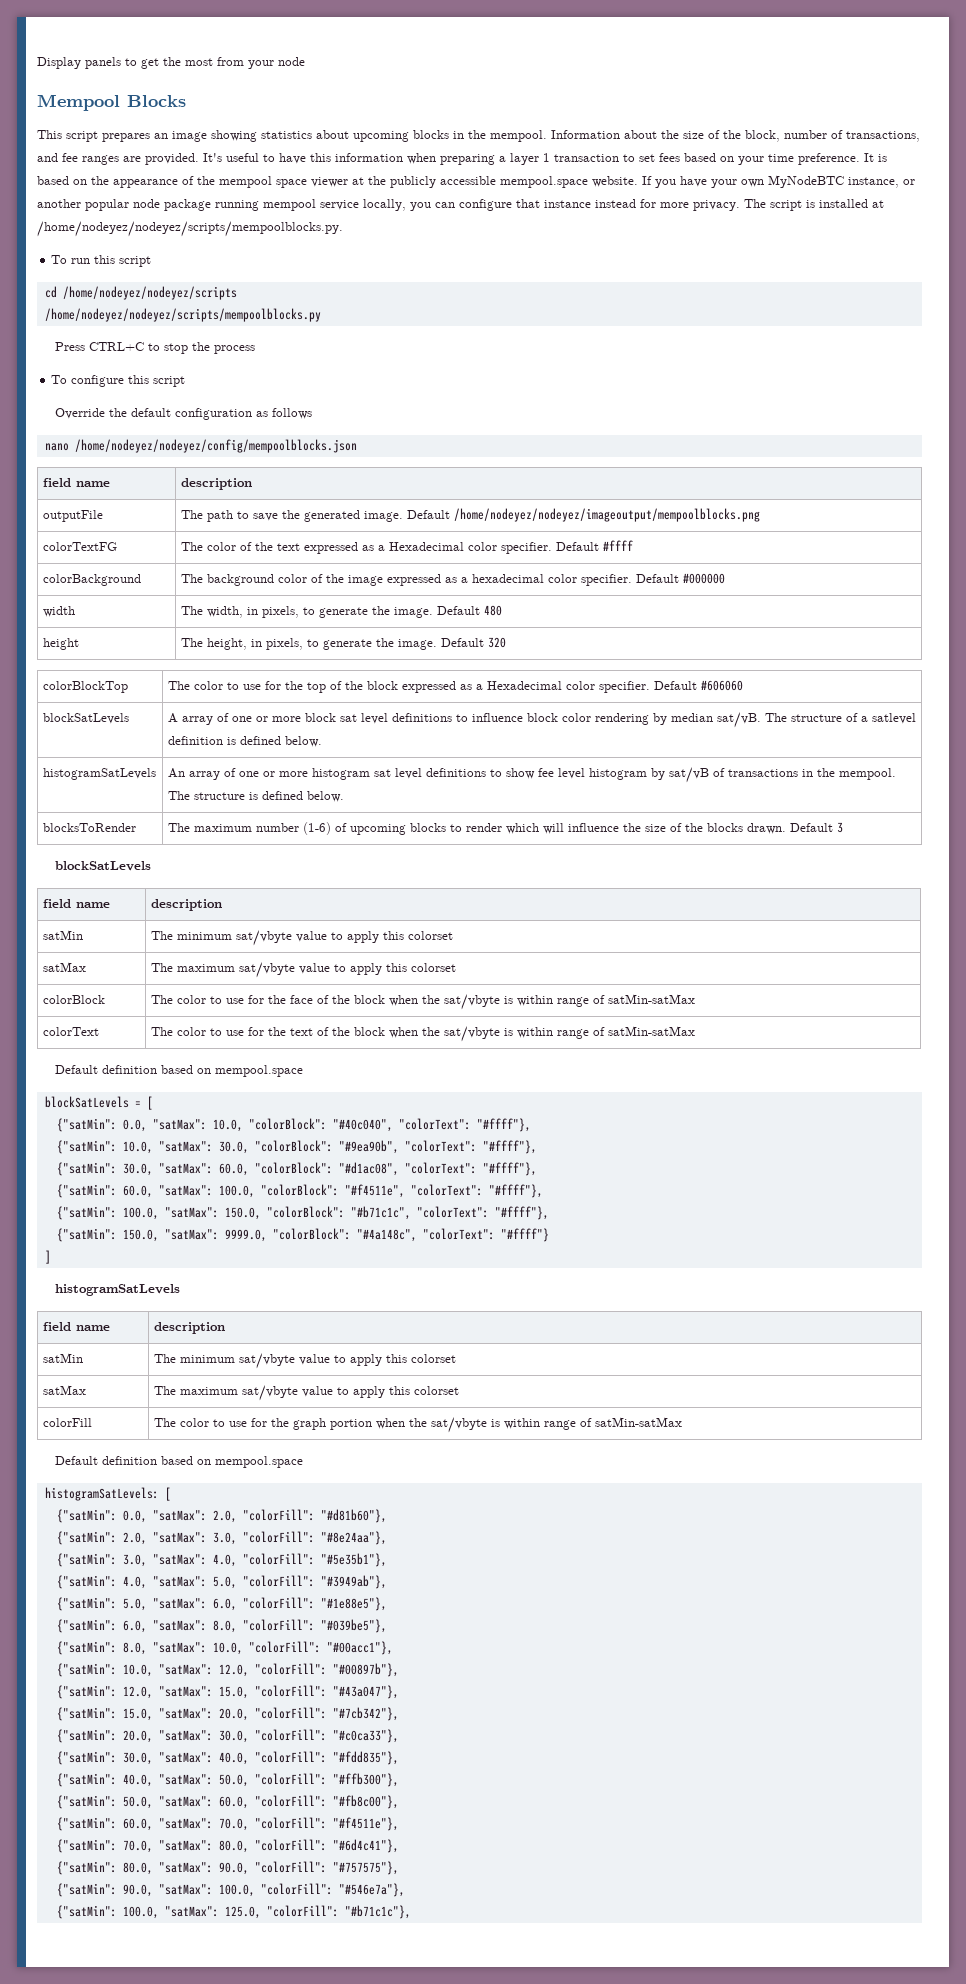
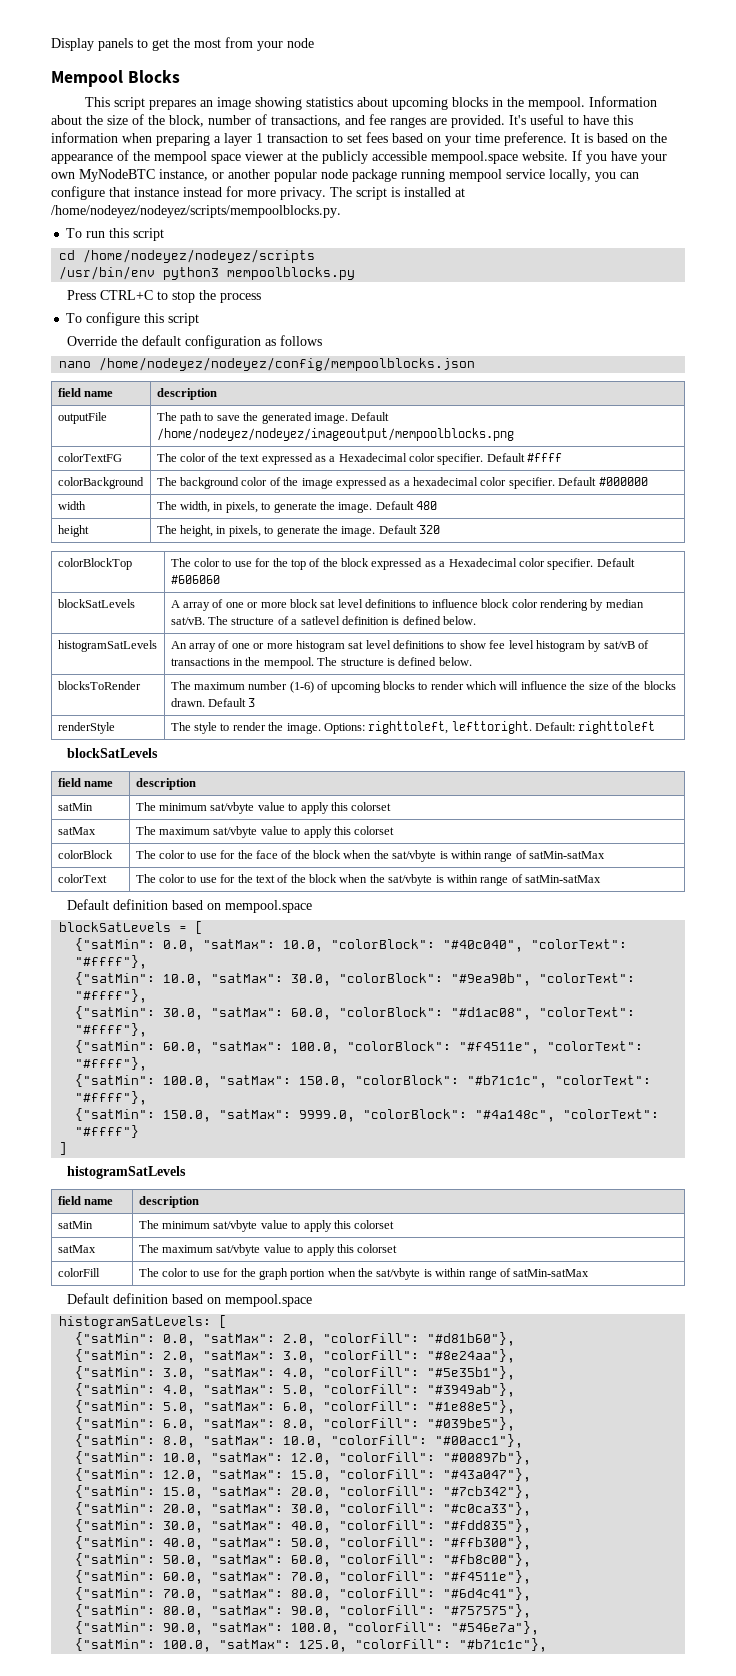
[44,308,321,322] /home/nodeyez/nodeyez/scripts/mempoolblocks.py -> [59,266,356,280] /usr/bin/env python3 mempoolblocks.py
(843, 827) none -> [57,722,115,734] [170,721,656,734] // renderStyle | The style to render the image. Options: righttoleft, lefttoright. Default: righttoleft

